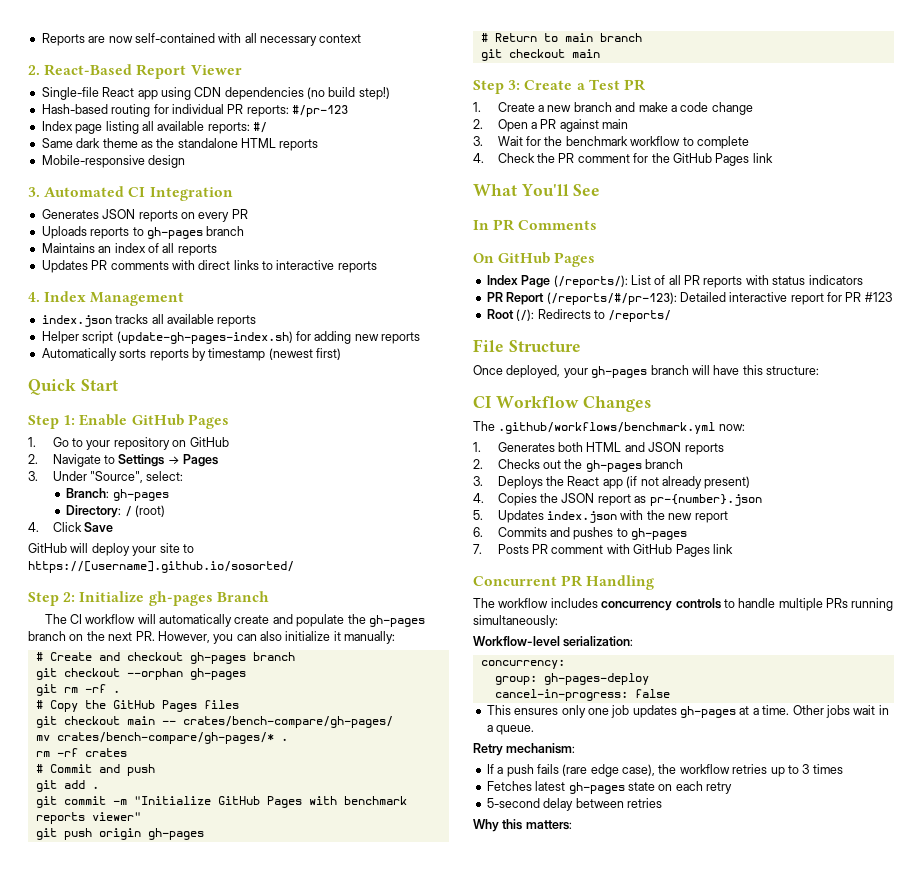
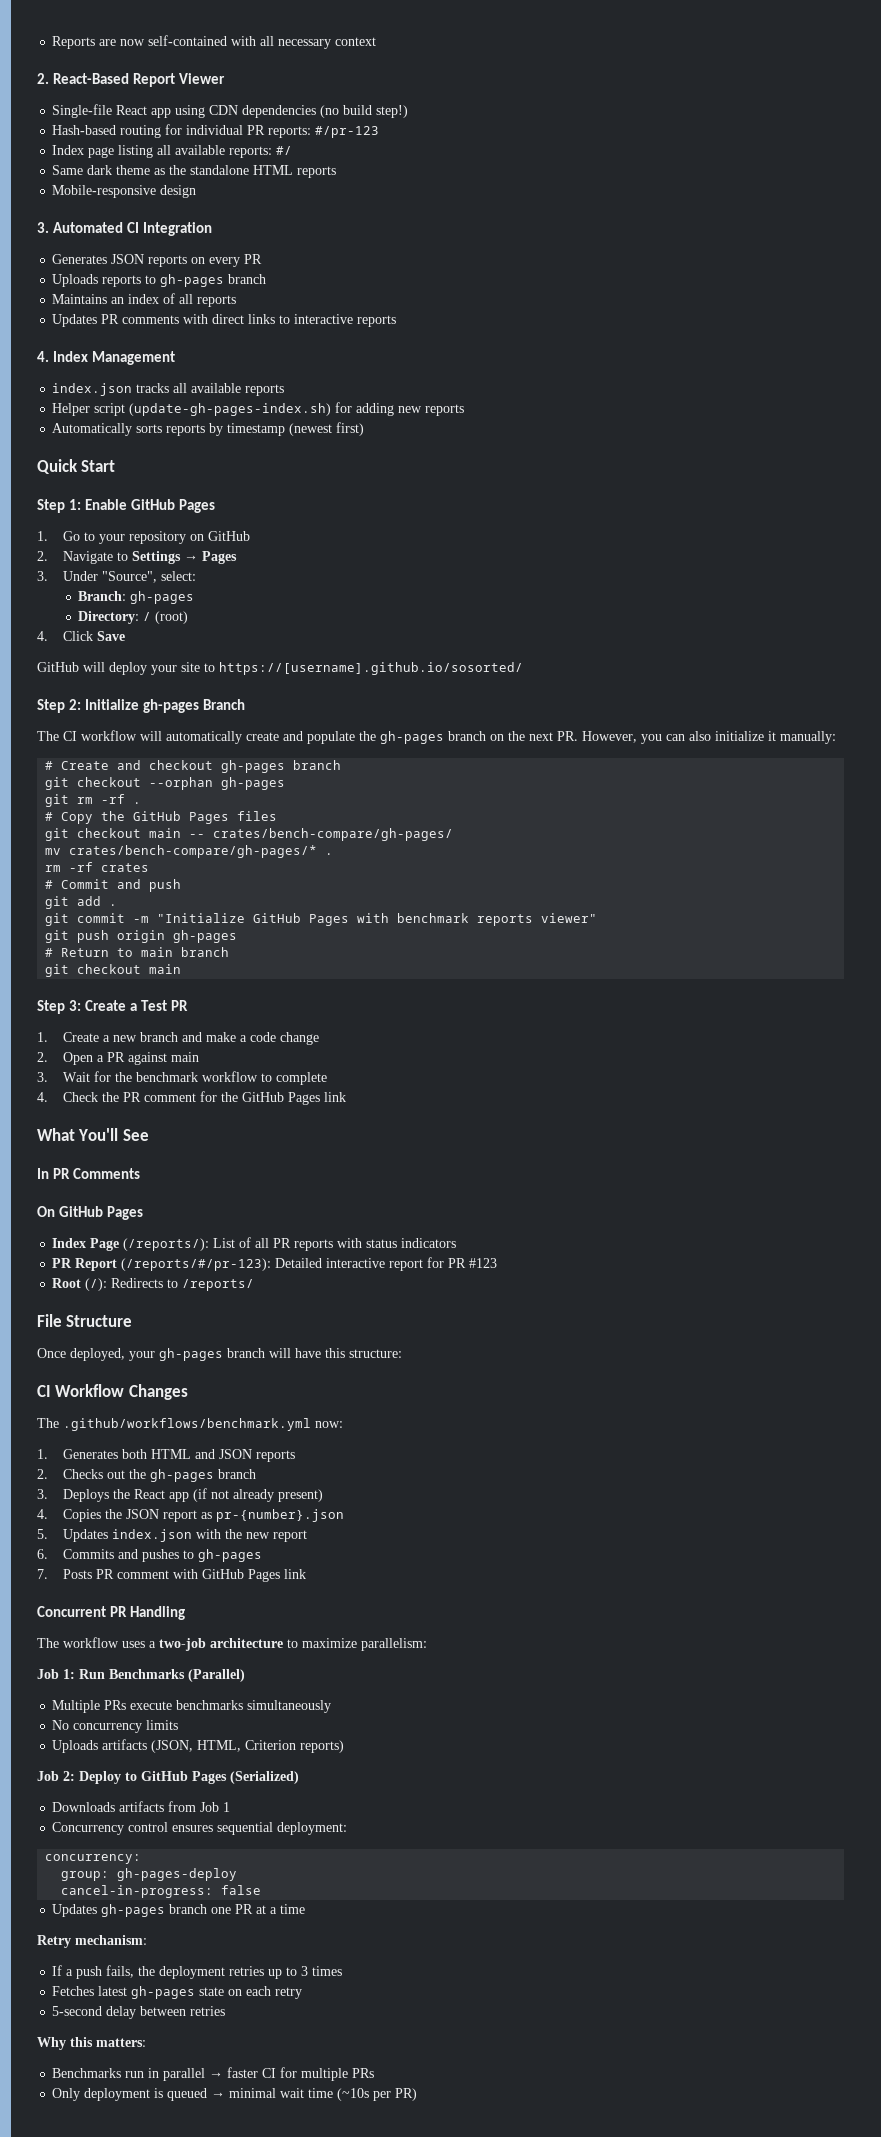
[550,598,894,611] [473,615,558,628] [473,636,634,647] includes concurrency controls to handle multiple PRs running simultaneously: // Workflow-level serialization: -> [122,1638,427,1651] [37,1669,245,1682] [52,1700,332,1713] [52,1720,179,1733] [52,1739,345,1753] [37,1771,299,1784] [52,1801,231,1812] [52,1822,348,1835] uses a two-job architecture to maximize parallelism: // Job 1: Run Benchmarks (Parallel) // Multiple PRs execute benchmarks simultaneously // No concurrency limits // Uploads artifacts (JSON, HTML, Criterion reports) // Job 2: Deploy to GitHub Pages (Serialized) // Downloads artifacts from Job 1 // Concurrency control ensures sequential deployment:
[486,705,889,718] [486,725,535,735] This ensures only one job updates gh-pages at a time. Other jobs wait in a queue. -> [52,1904,306,1917] Updates gh-pages branch one PR at a time
[536,764,730,777] fails (rare edge case), the workflow -> [106,1965,226,1979] fails, the deployment
(572, 825) none -> [52,2067,375,2081] [52,2088,418,2101] // Benchmarks run in parallel → faster CI for multiple PRs // Only deployment is queued → minimal wait time (~10s per PR)

